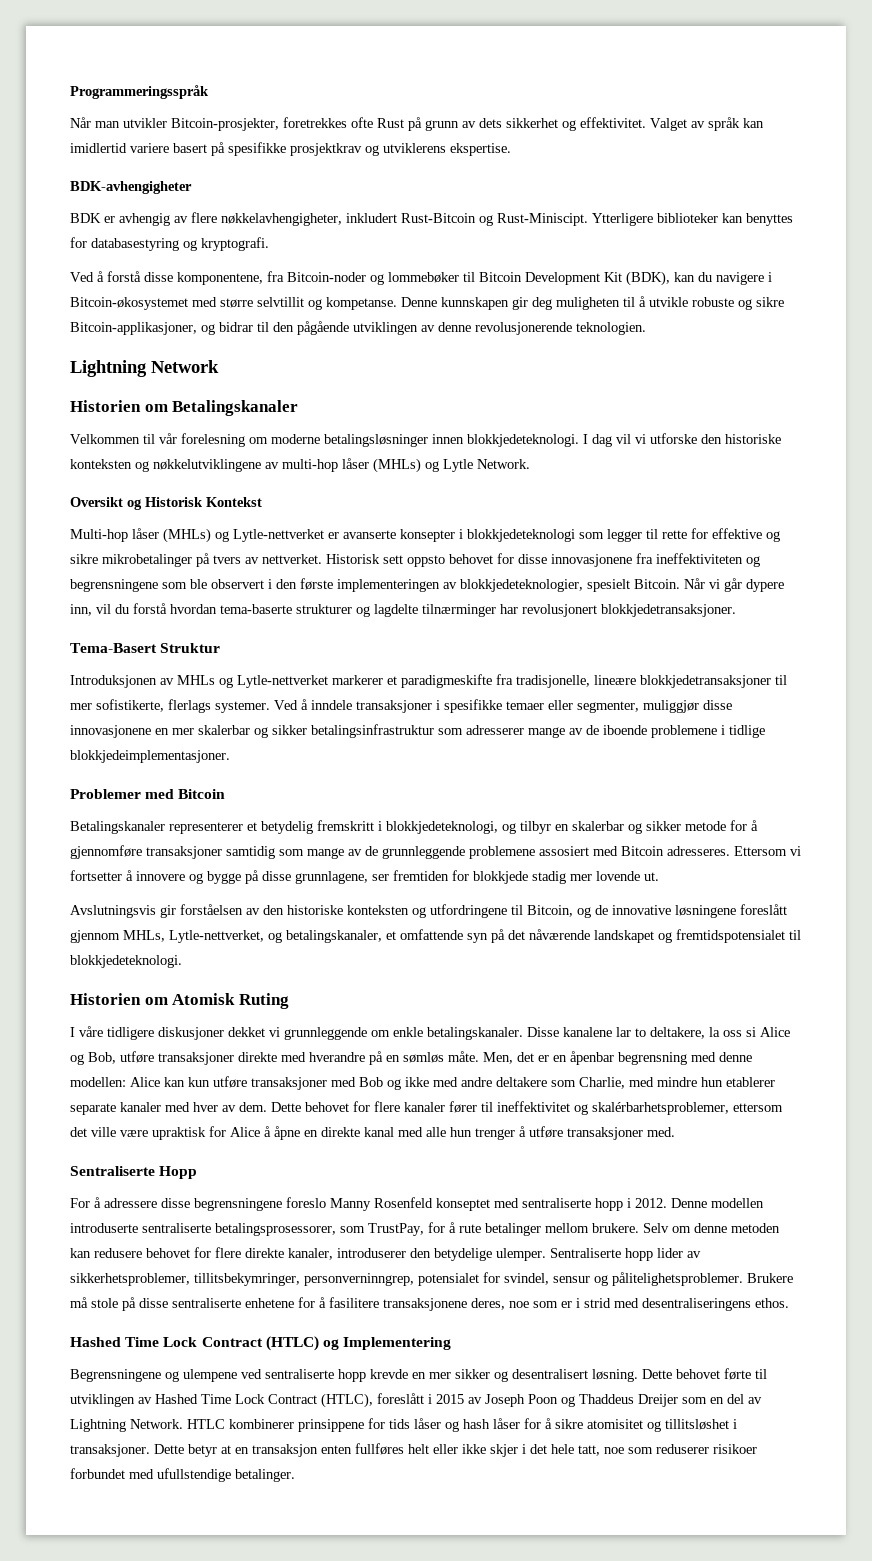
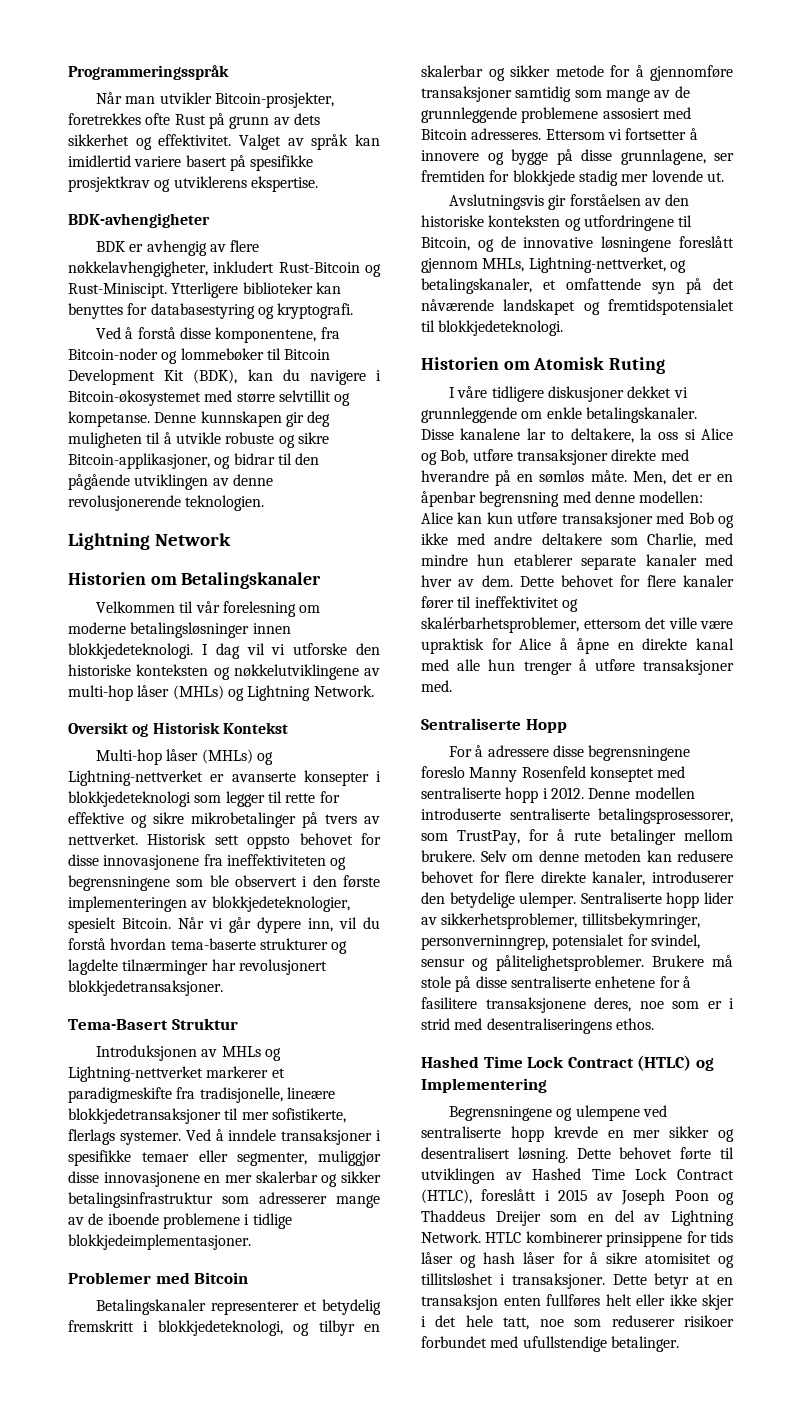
[443,459,473,472] Lytle -> [247,685,311,701] Lightning
[233,529,324,542] Lytle-nettverket -> [68,770,203,786] Lightning-nettverket
[237,675,328,688] Lytle-nettverket -> [68,1066,203,1082] Lightning-nettverket
[169,930,264,943] Lytle-nettverket, -> [528,257,666,273] Lightning-nettverket,

